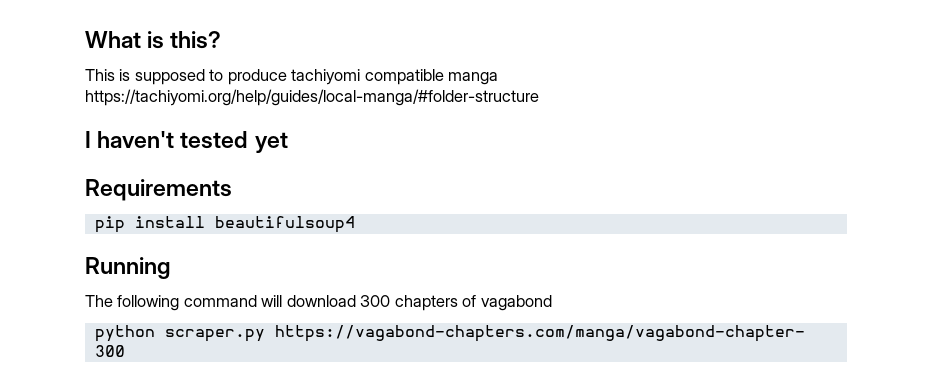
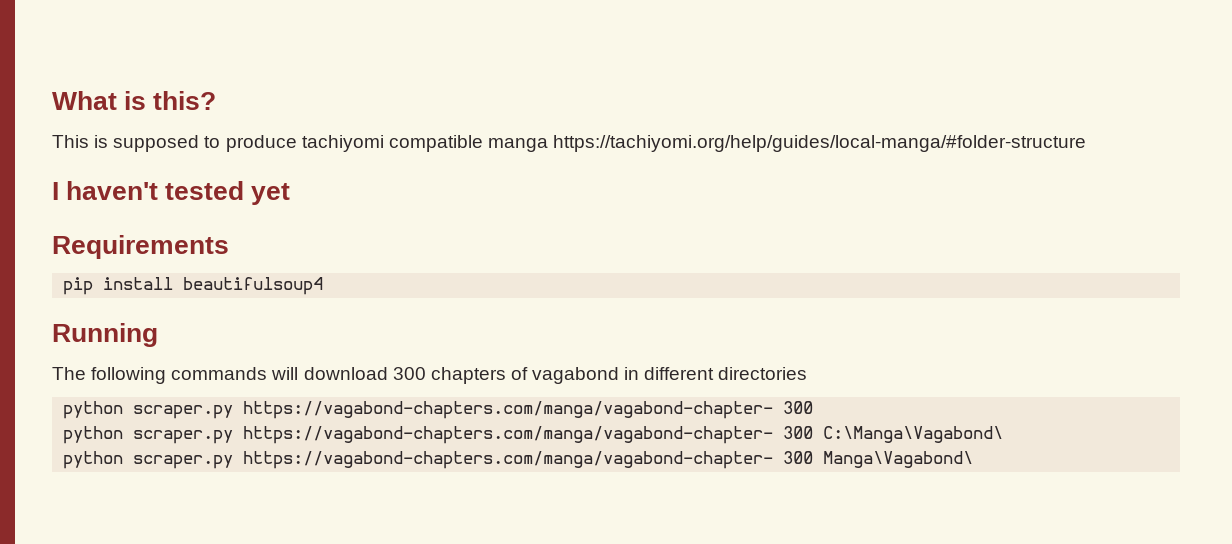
[183,295,257,307] command -> [171,367,268,380] commands
[94,325,805,342] [94,345,125,357] // python scraper.py https://vagabond-chapters.com/manga/vagabond-chapter- 300 -> [624,367,808,380] [63,401,814,419] [63,426,1004,444] [63,451,974,469] in different directories // python scraper.py https://vagabond-chapters.com/manga/vagabond-chapter- 300 // python scraper.py https://vagabond-chapters.com/manga/vagabond-chapter- 300 C:\Manga\Vagabond\ // python scraper.py https://vagabond-chapters.com/manga/vagabond-chapter- 300 Manga\Vagabond\

